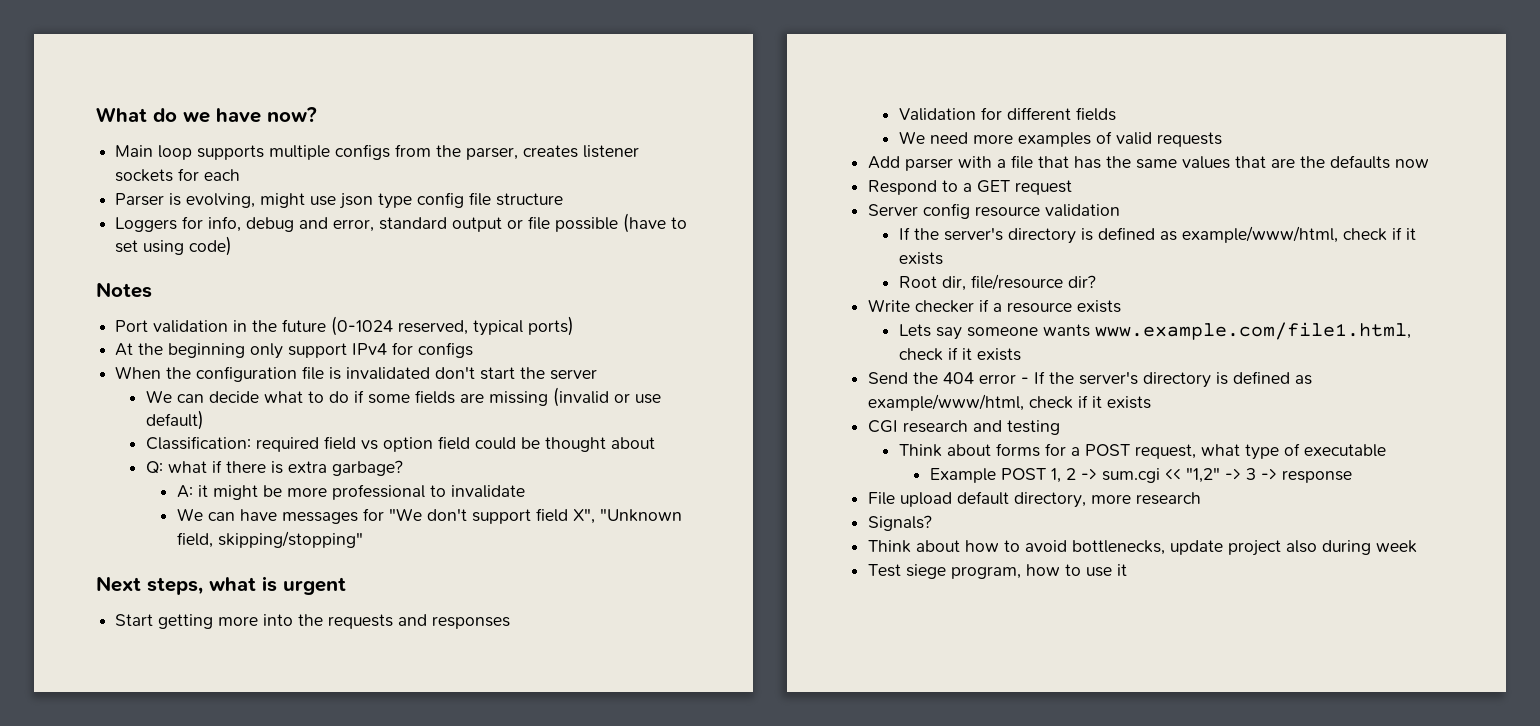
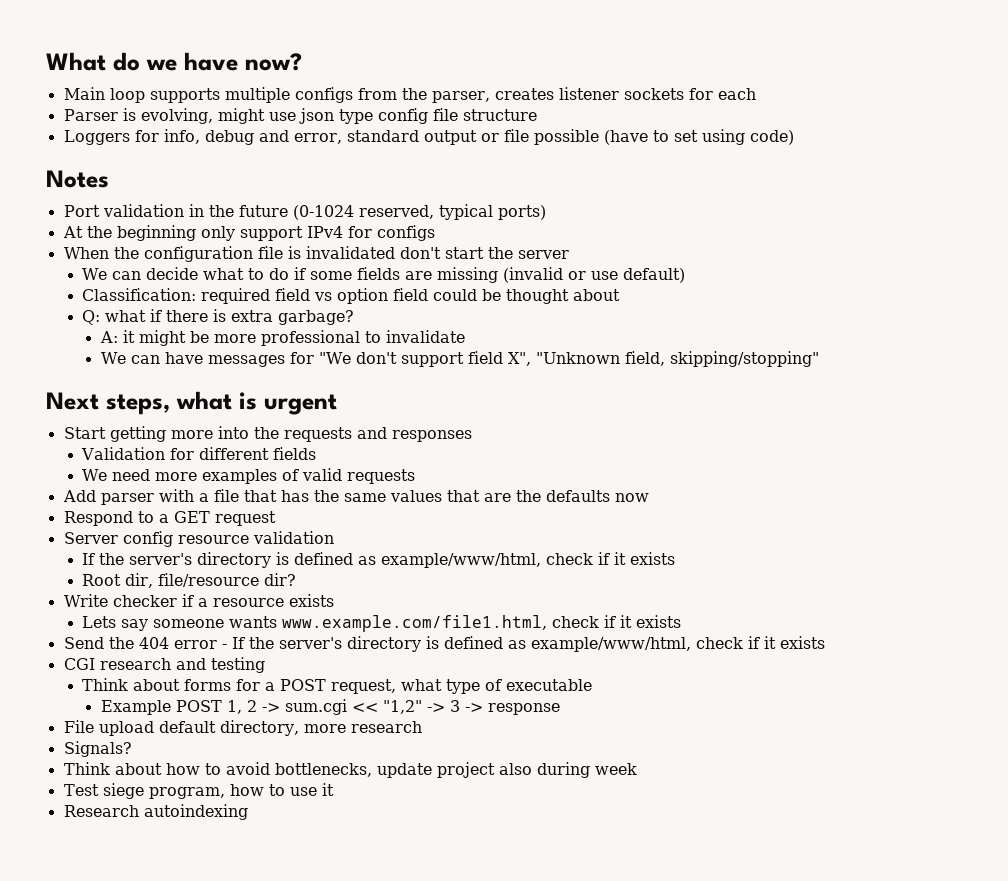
(1128, 570) none -> [63,804,248,820] // Research autoindexing

